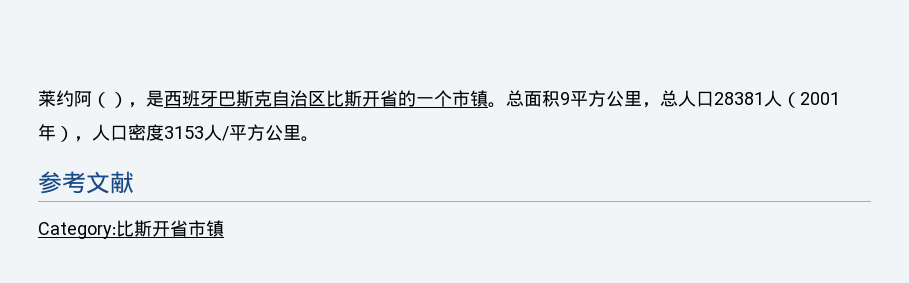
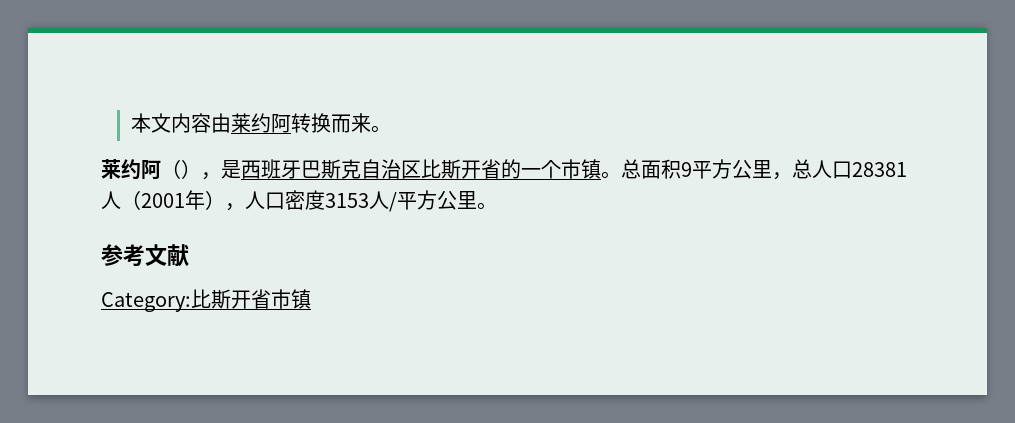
(38, 98) none -> [130,113,391,133] 本文内容由莱约阿转换而来。 //

